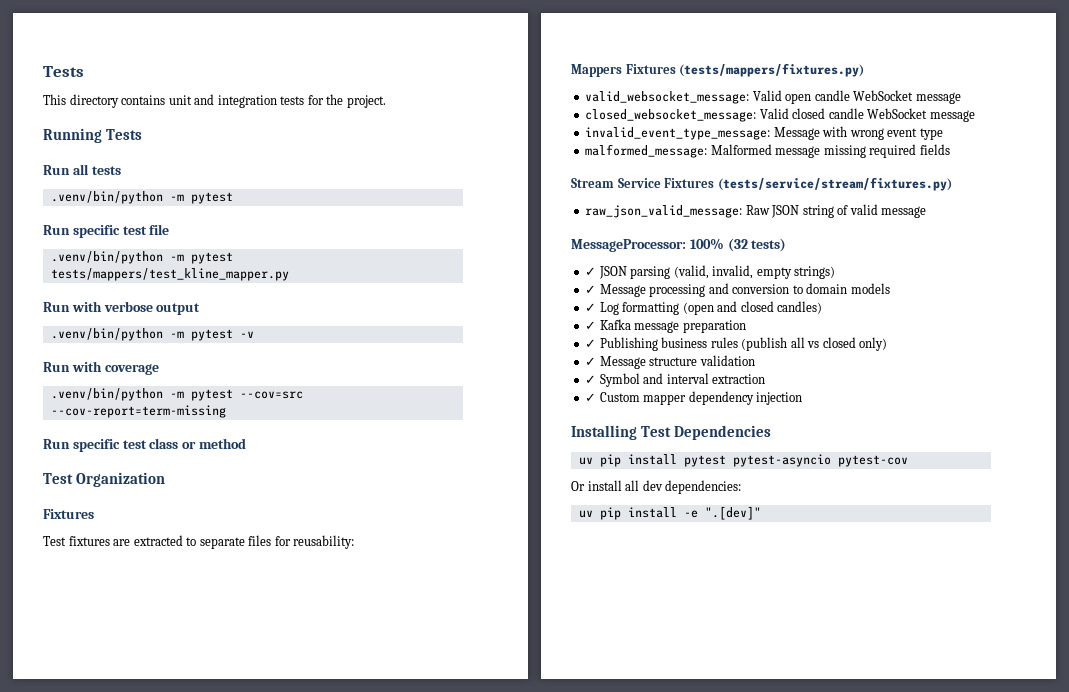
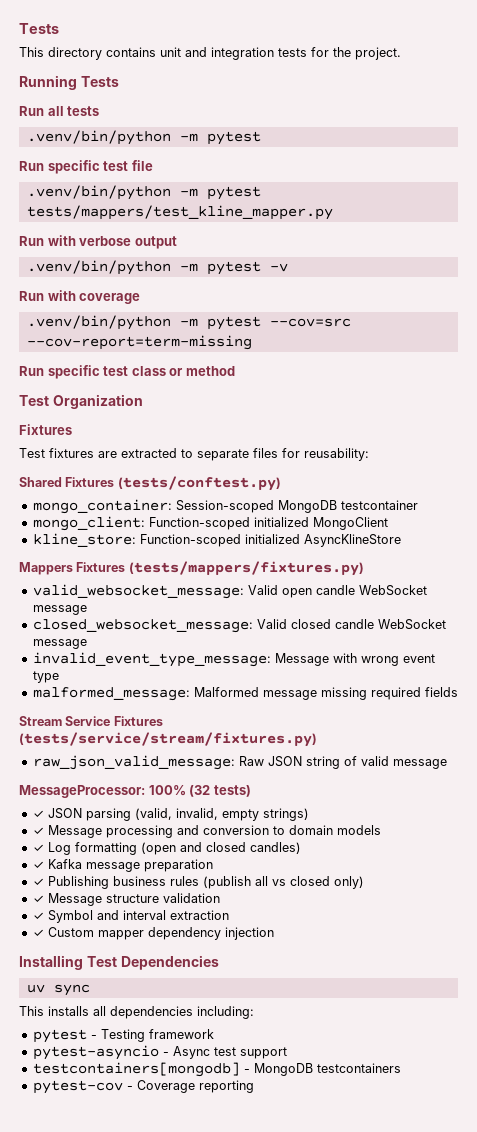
(355, 542) none -> [19,476,281,491] [32,499,418,514] [32,516,388,531] [32,533,401,547] // Shared Fixtures (tests/conftest.py) // mongo_container: Session-scoped MongoDB testcontainer // mongo_client: Function-scoped initialized MongoClient // kline_store: Function-scoped initialized AsyncKlineStore
[599,454,908,467] [571,480,742,494] [578,506,761,520] pip install pytest pytest-asyncio pytest-cov // Or install all dev dependencies: // uv pip install -e ".[dev]" -> [53,984,90,996] [19,1006,254,1019] [32,1029,214,1043] [32,1045,287,1060] [32,1062,401,1077] [32,1080,254,1094] sync // This installs all dependencies including: // pytest - Testing framework // pytest-asyncio - Async test support // testcontainers[mongodb] - MongoDB testcontainers // pytest-cov - Coverage reporting

